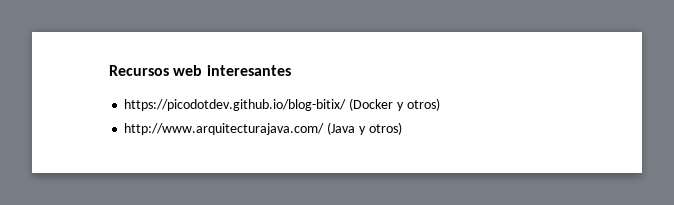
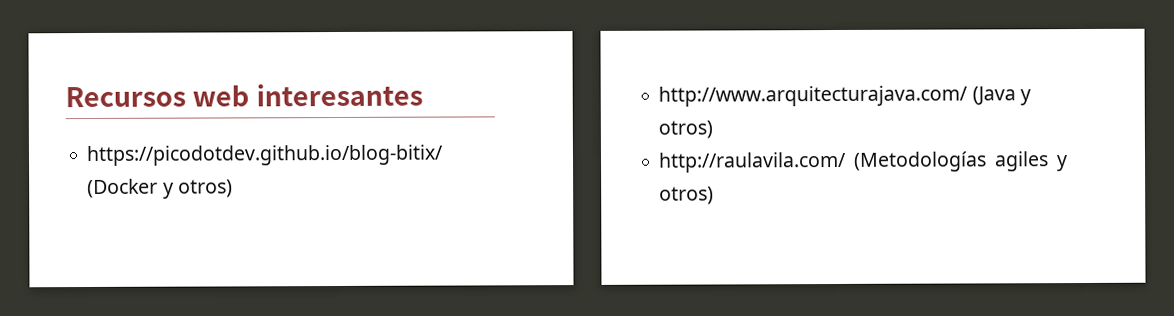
(402, 128) none -> [658,151,1068,173] [659,186,715,205] // http://raulavila.com/ (Metodologías agiles y otros)

